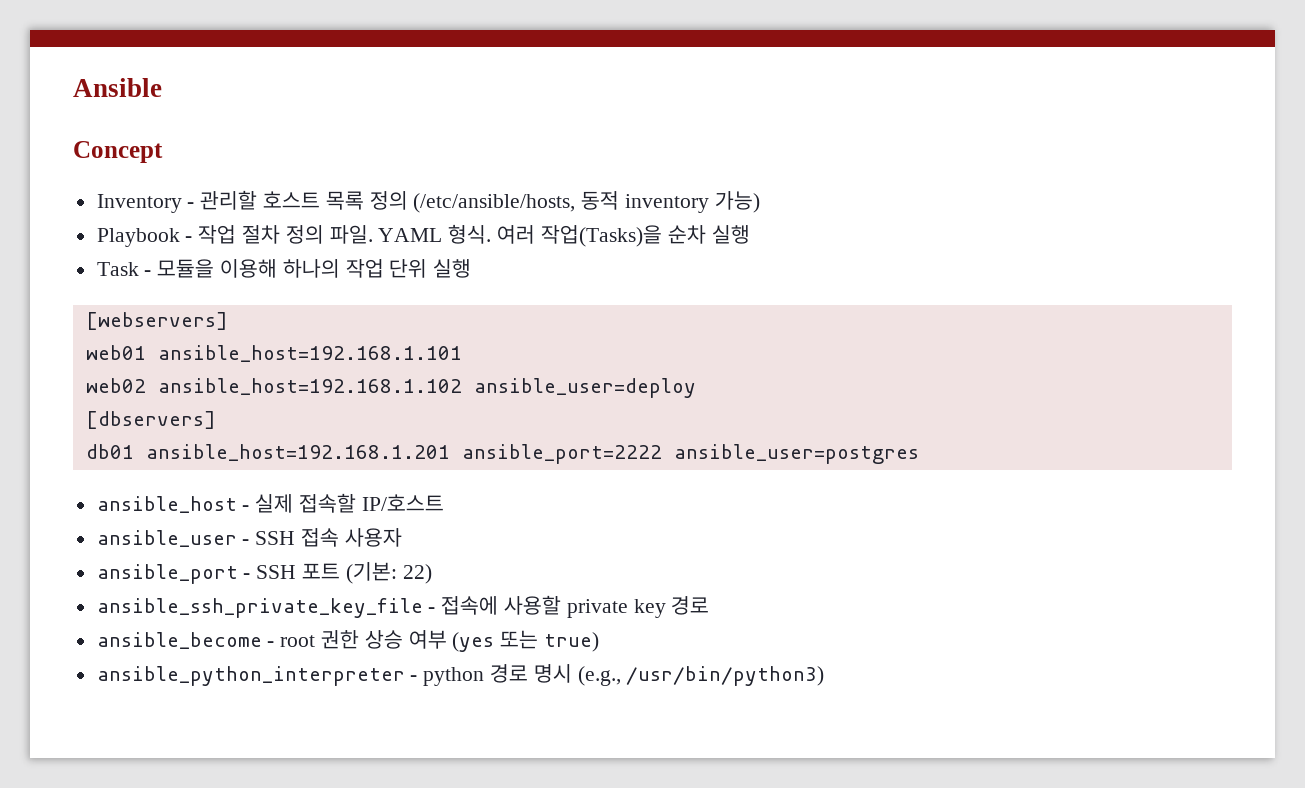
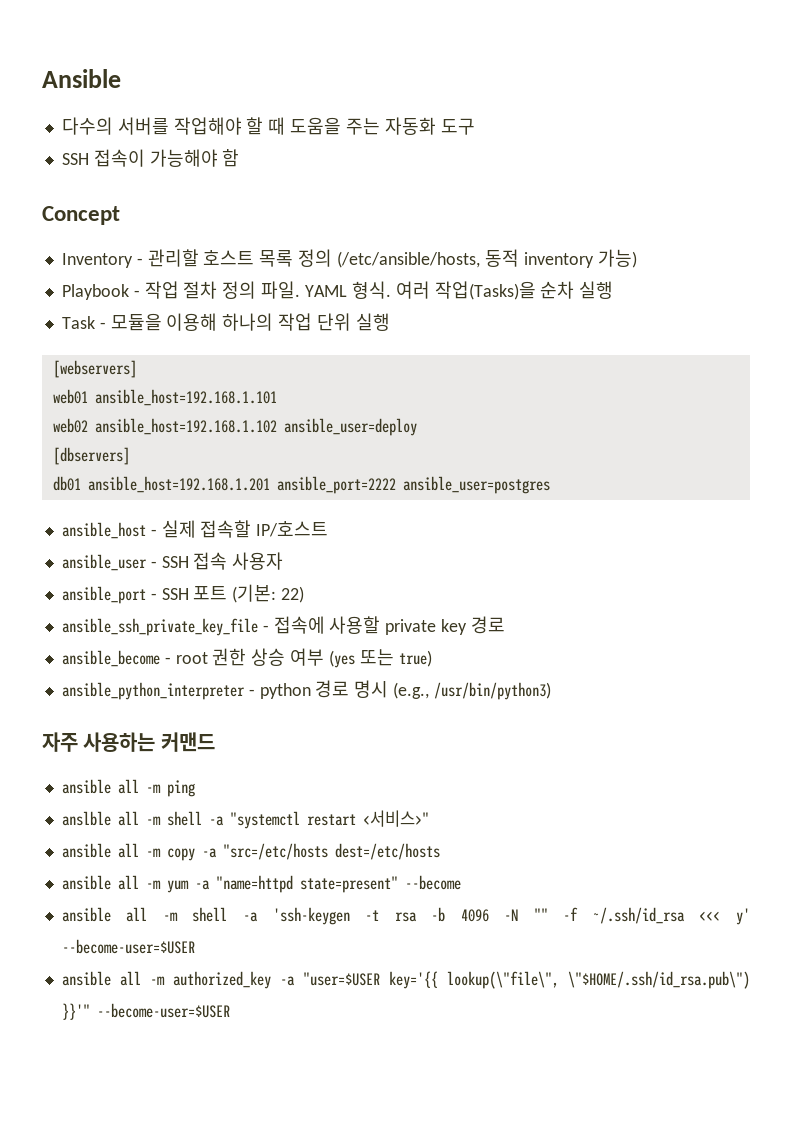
(162, 87) none -> [61,117,475,135] [61,149,240,167] // 다수의 서버를 작업해야 할 때 도움을 주는 자동화 도구 // SSH 접속이 가능해야 함
(825, 676) none -> [42,732,215,752] [61,779,195,797] [61,810,429,829] [61,843,440,861] [61,875,461,893] [61,907,750,925] [61,939,195,954] [61,971,750,989] [61,1003,230,1020] // 자주 사용하는 커맨드 // ansible all -m ping // anslble all -m shell -a "systemctl restart <서비스>" // ansible all -m copy -a "src=/etc/hosts dest=/etc/hosts // ansible all -m yum -a "name=httpd state=present" --become // ansible all -m shell -a 'ssh-keygen -t rsa -b 4096 -N "" -f ~/.ssh/id_rsa <<< y' --become-user=$USER // ansible all -m authorized_key -a "user=$USER key='{{ lookup(\"file\", \"$HOME/.ssh/id_rsa.pub\") }}'" --become-user=$USER

